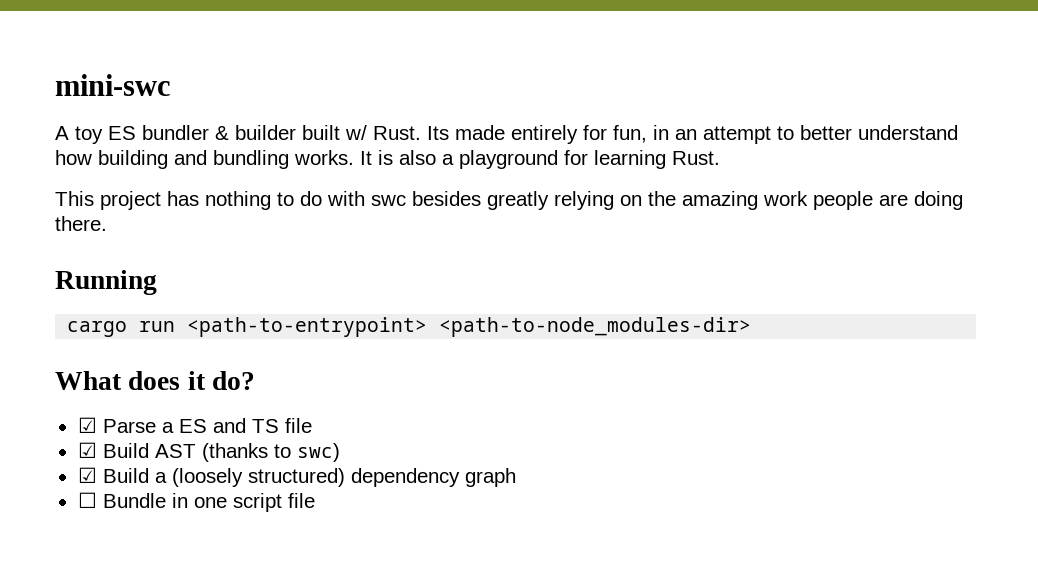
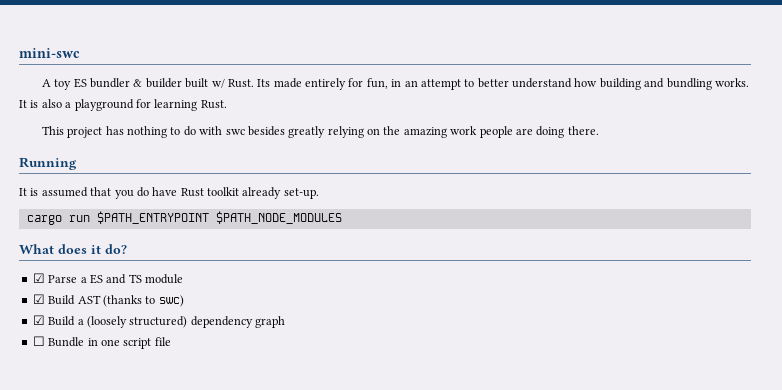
(157, 282) none -> [19,187,319,199] // It is assumed that you do have Rust toolkit already set-up.
[187,317,752,337] <path-to-entrypoint> <path-to-node_modules-dir> -> [96,211,342,224] $PATH_ENTRYPOINT $PATH_NODE_MODULES
[284,418,312,433] file -> [145,274,183,284] module

